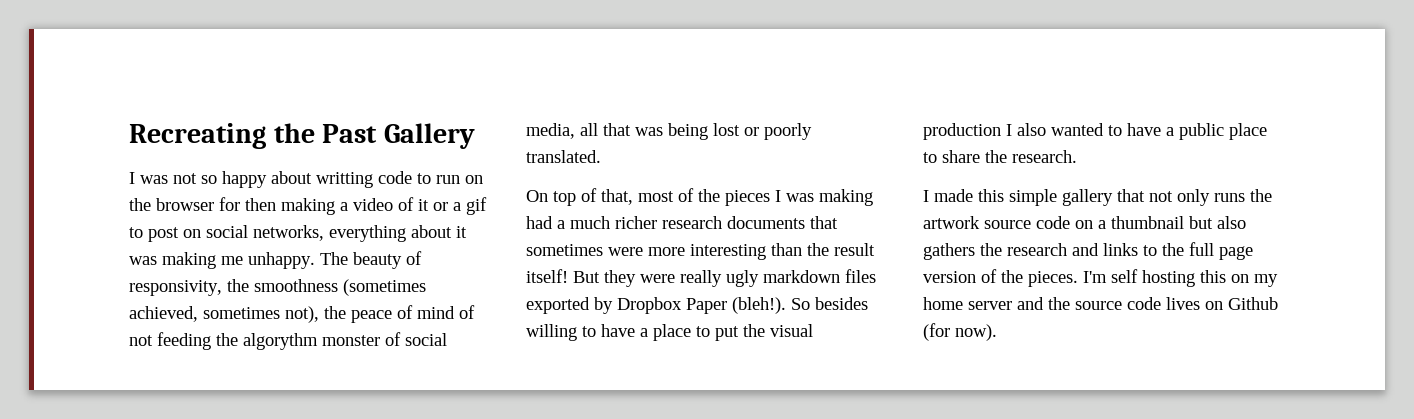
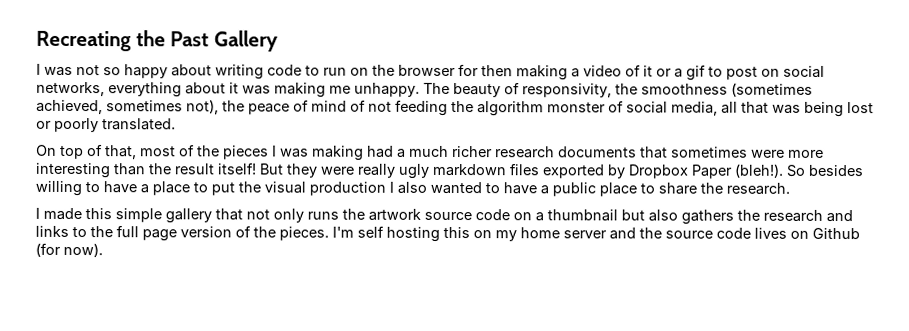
[316,172,373,188] writting -> [215,64,264,80] writing
[243,333,318,350] algorythm -> [477,101,544,117] algorithm

